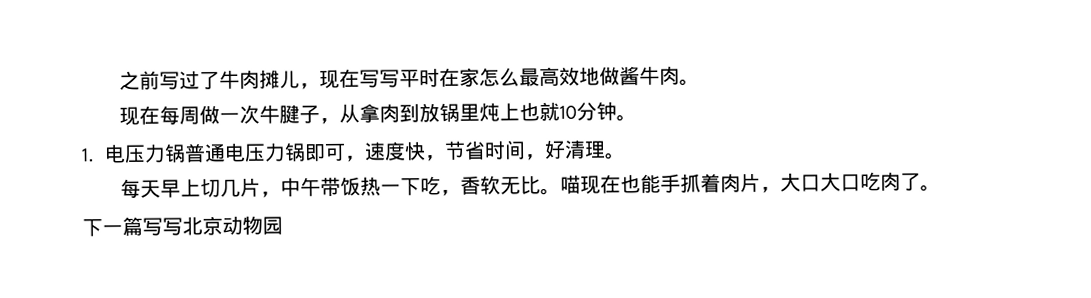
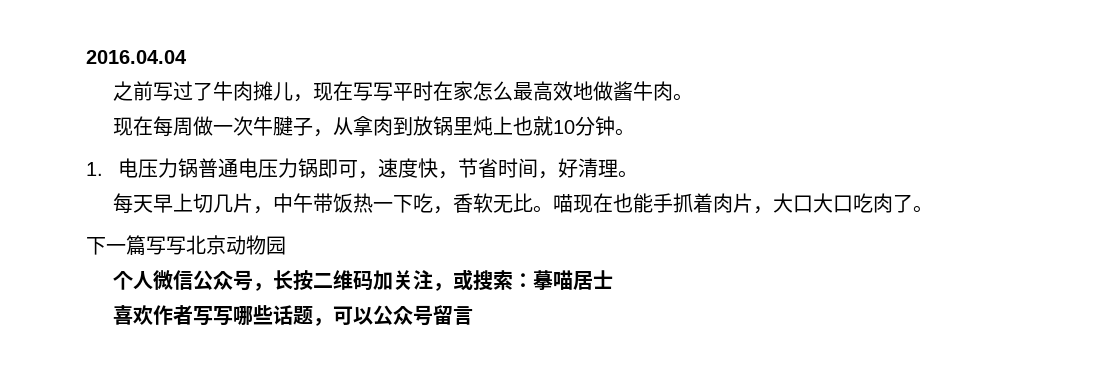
(118, 80) none -> [86,50,187,64] 2016.04.04 //
(283, 225) none -> [112,269,613,291] [112,305,473,326] // 个人微信公众号，长按二维码加关注，或搜索：摹喵居士 // 喜欢作者写写哪些话题，可以公众号留言

